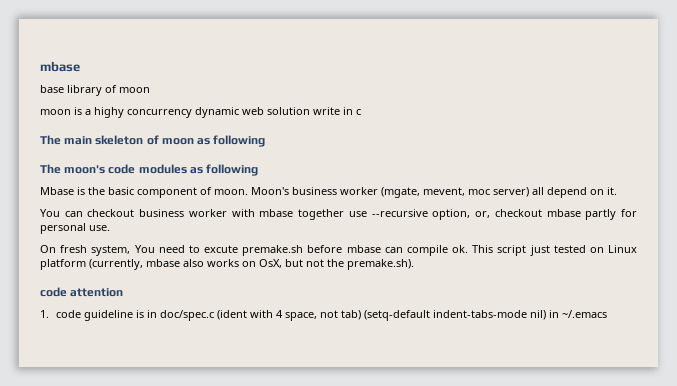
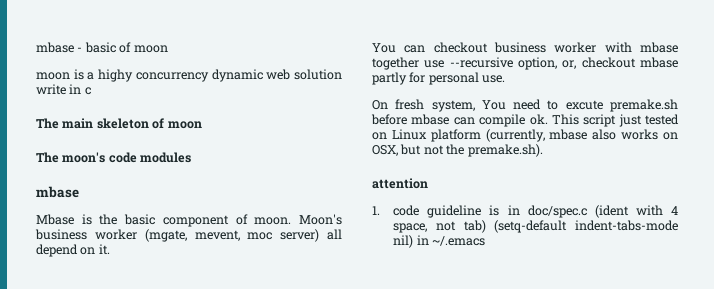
[40,61,80,72] [40,85,102,96] mbase // base library -> [36,42,116,53] mbase - basic
[197,135,266,147] as following -> (202, 125) none
[189,164,259,176] as following -> [36,186,79,198] // mbase
[259,259,282,268] OsX, -> [372,145,398,156] OSX,
[40,287,67,297] code -> (543, 150) none

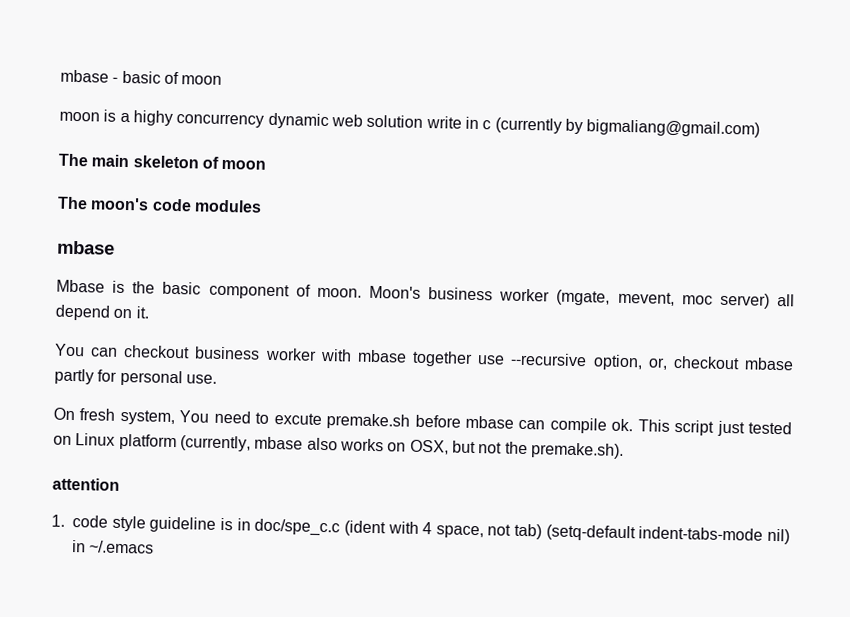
(91, 91) none -> [494,117,761,138] (currently by bigmaliang@gmail.com)
(420, 210) none -> [111,515,146,532] style
[527,205,587,218] doc/spec.c -> [254,518,341,537] doc/spe_c.c

